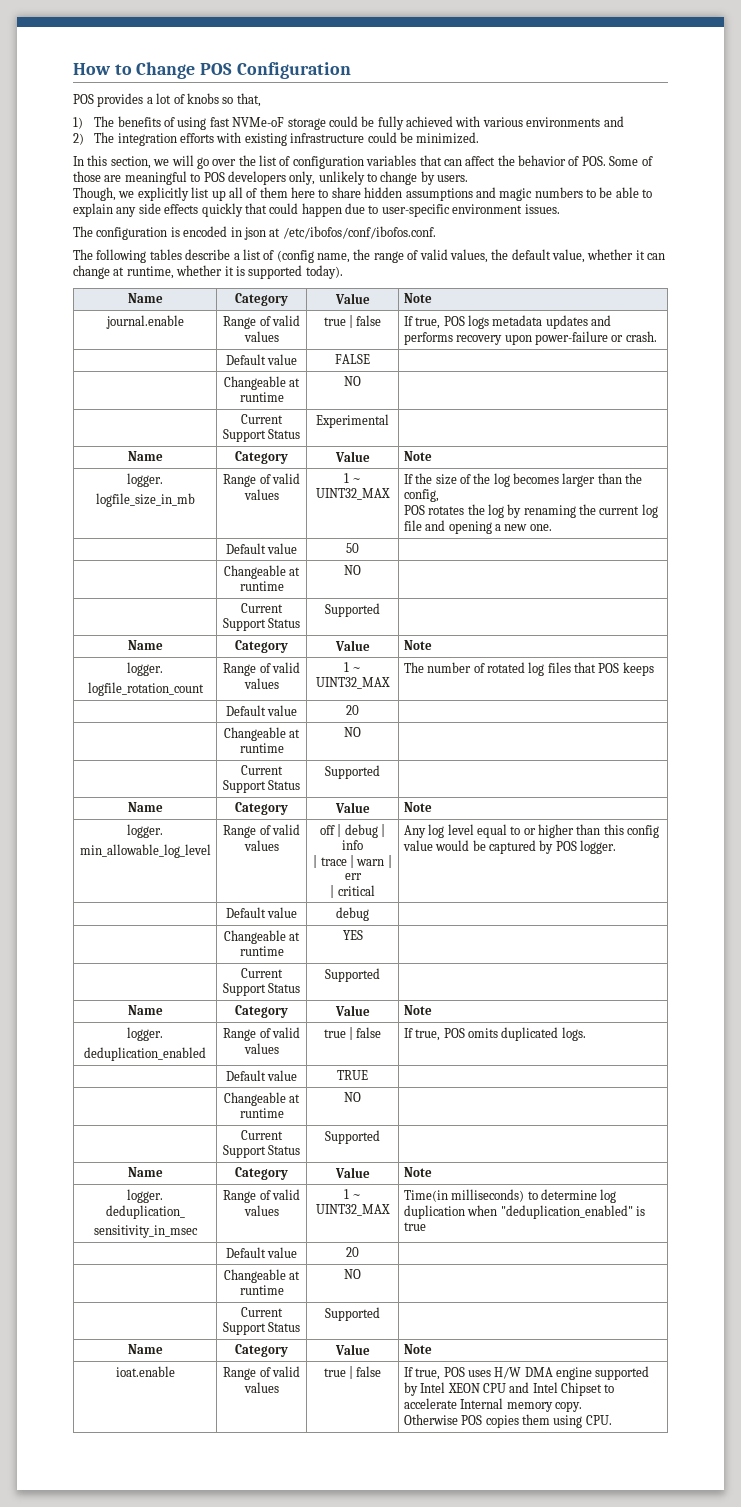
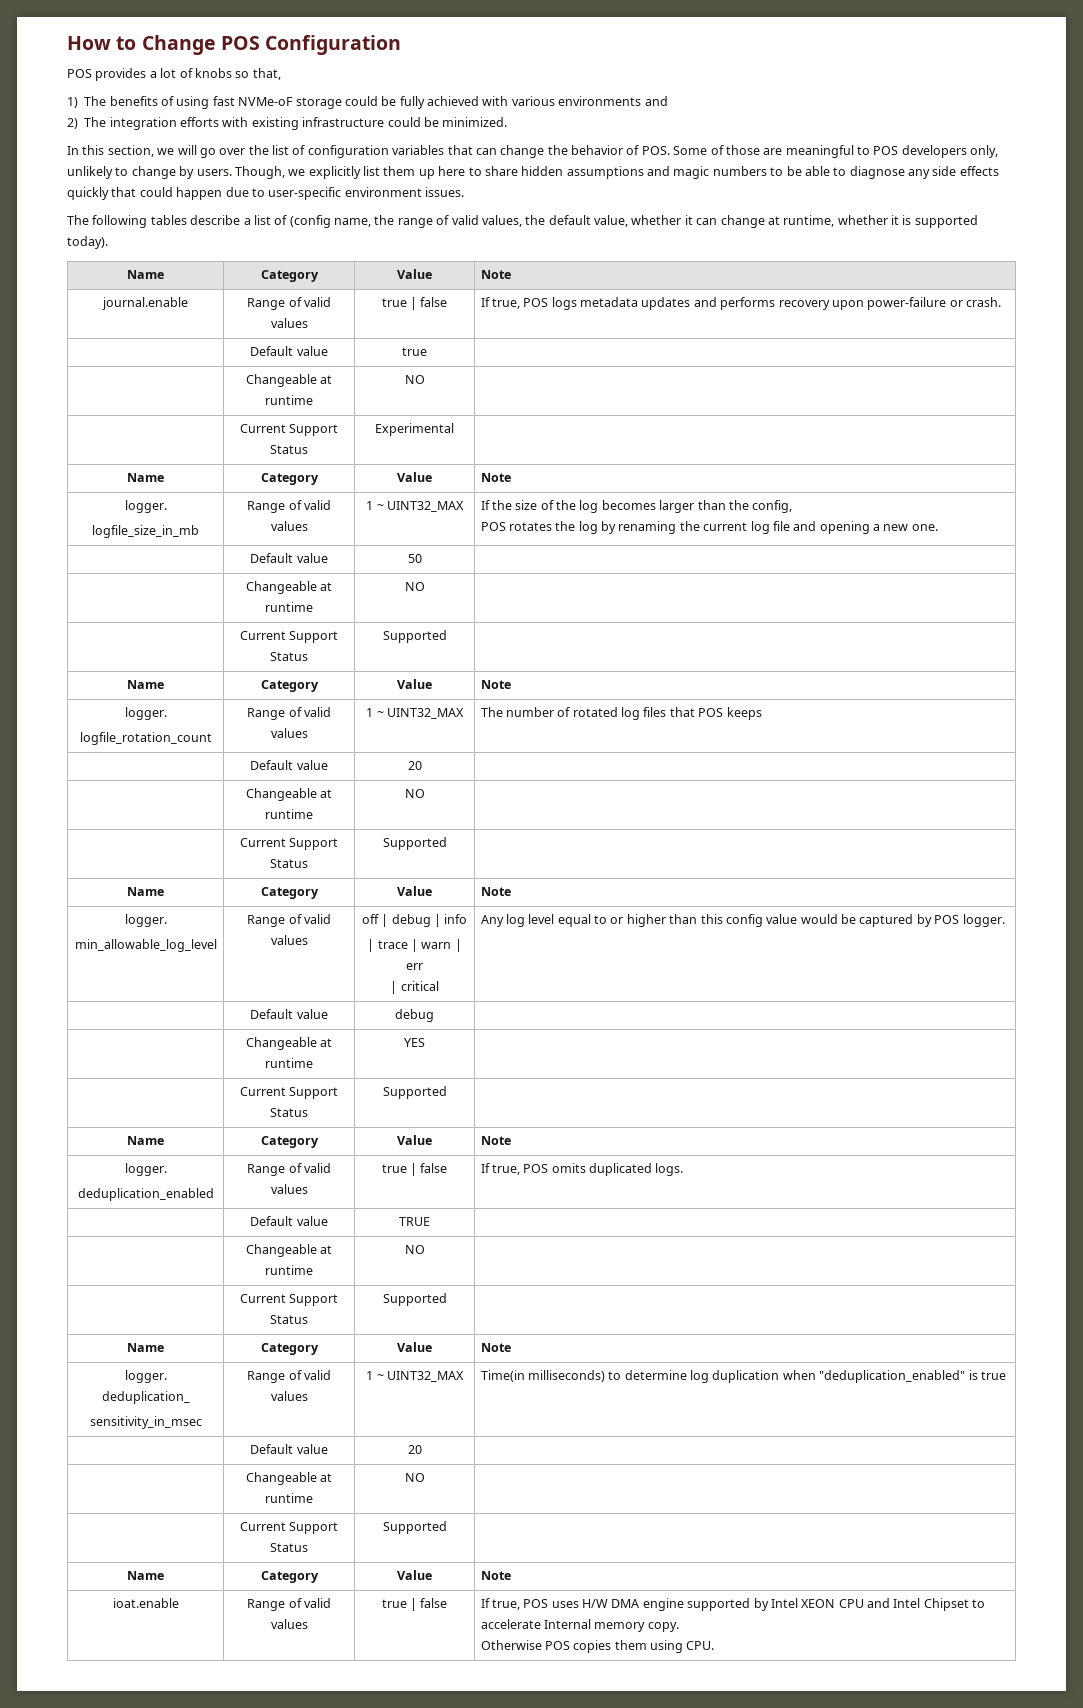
[465,156,496,166] affect -> [500,145,545,158] change
(469, 178) // -> (232, 172) none
[211,187,288,201] up all of them -> [383,166,435,179] them up
[73,203,113,217] explain -> [849,166,905,179] diagnose
[73,226,436,240] // The configuration is encoded in json at /etc/ibofos/conf/ibofos.conf. -> (464, 192) none
[335,354,370,364] FALSE -> [402,347,427,356] true

